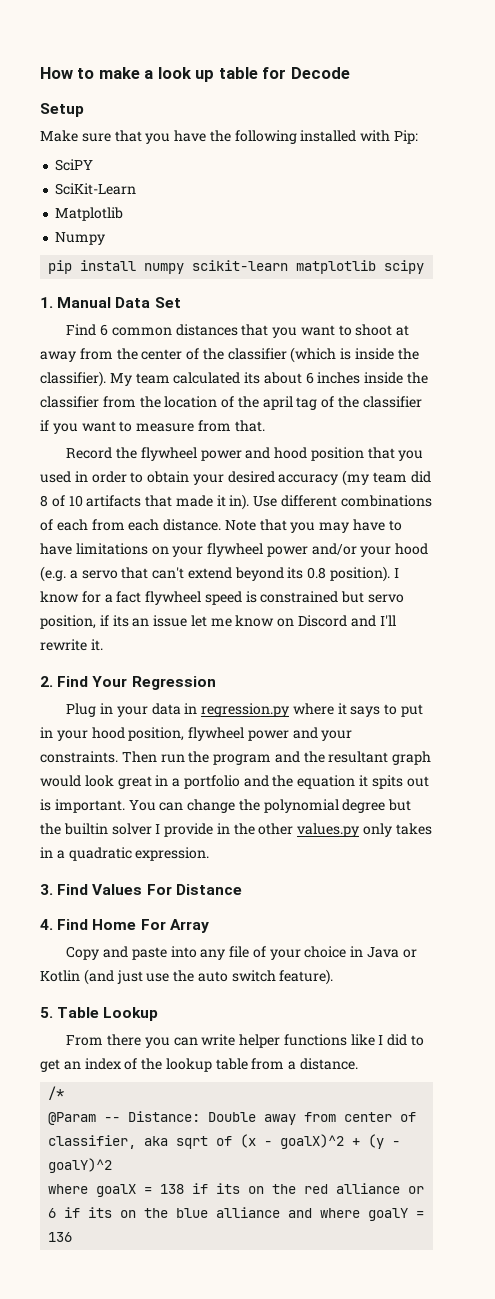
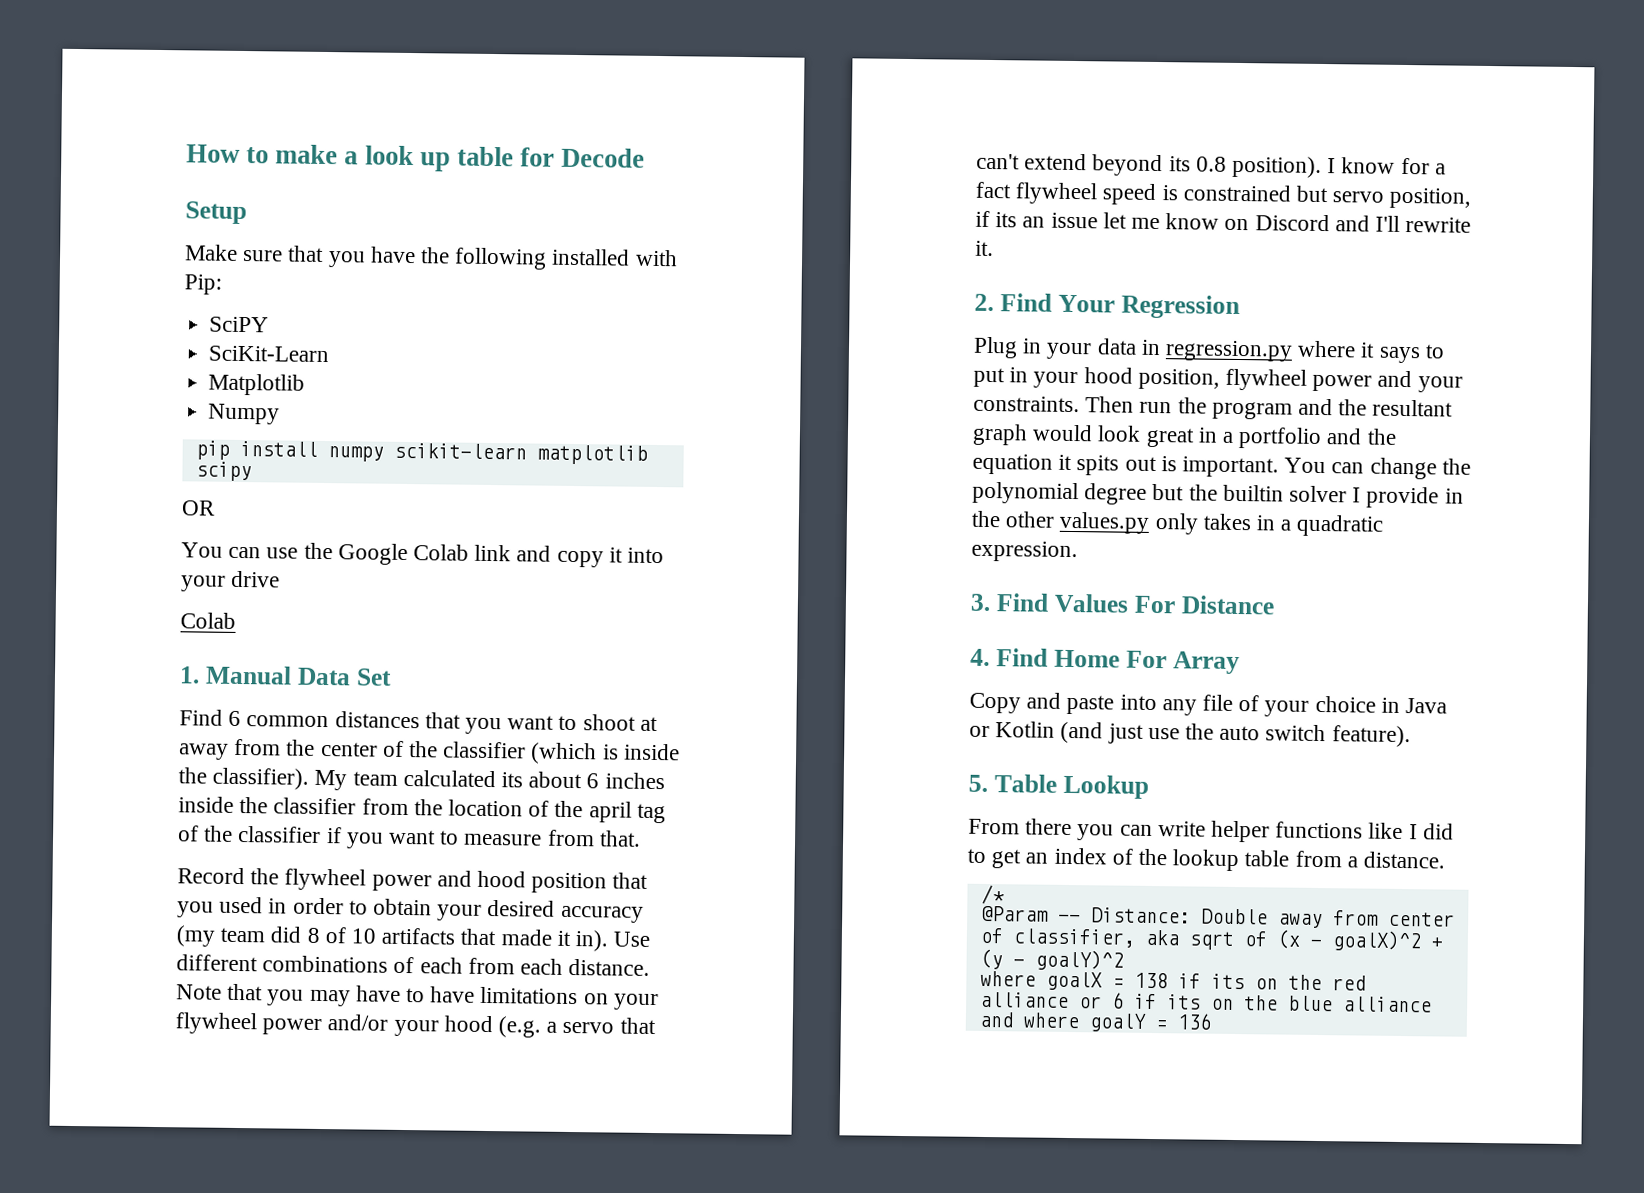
(425, 267) none -> [181,500,216,516] [181,542,665,568] [181,570,281,592] [180,612,236,629] // OR // You can use the Google Colab link and copy it into your drive // Colab

